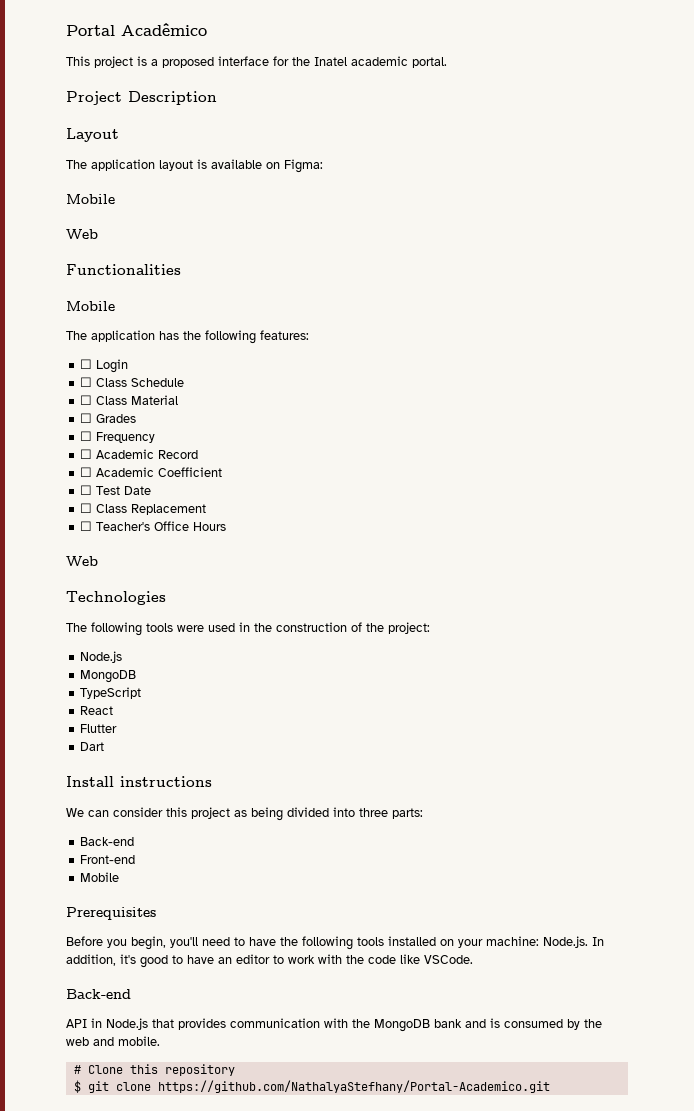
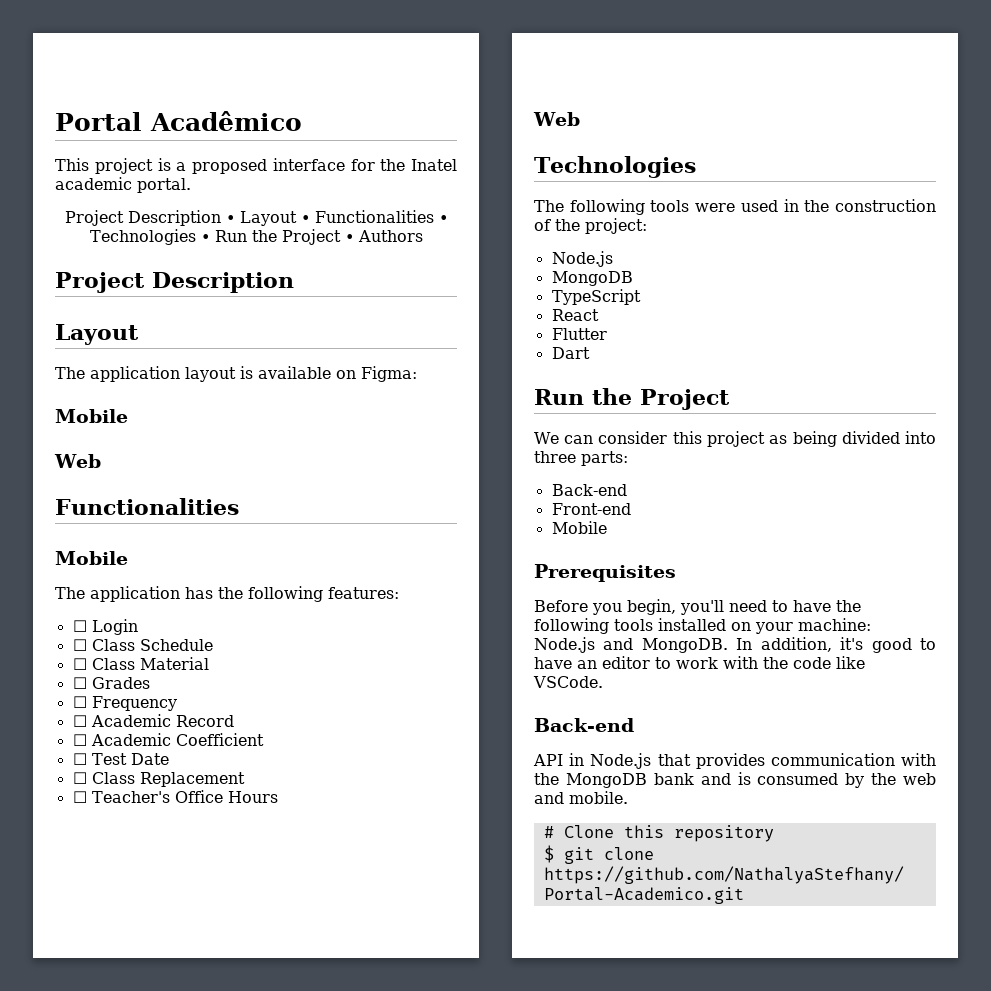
(447, 62) none -> [64,210,448,226] [89,229,423,245] // Project Description • Layout • Functionalities • Technologies • Run the Project • Authors
[66,776,212,787] Install instructions -> [534,388,730,410] Run the Project
[543,936,588,948] Node.js. -> [534,637,728,653] Node.js and MongoDB.

